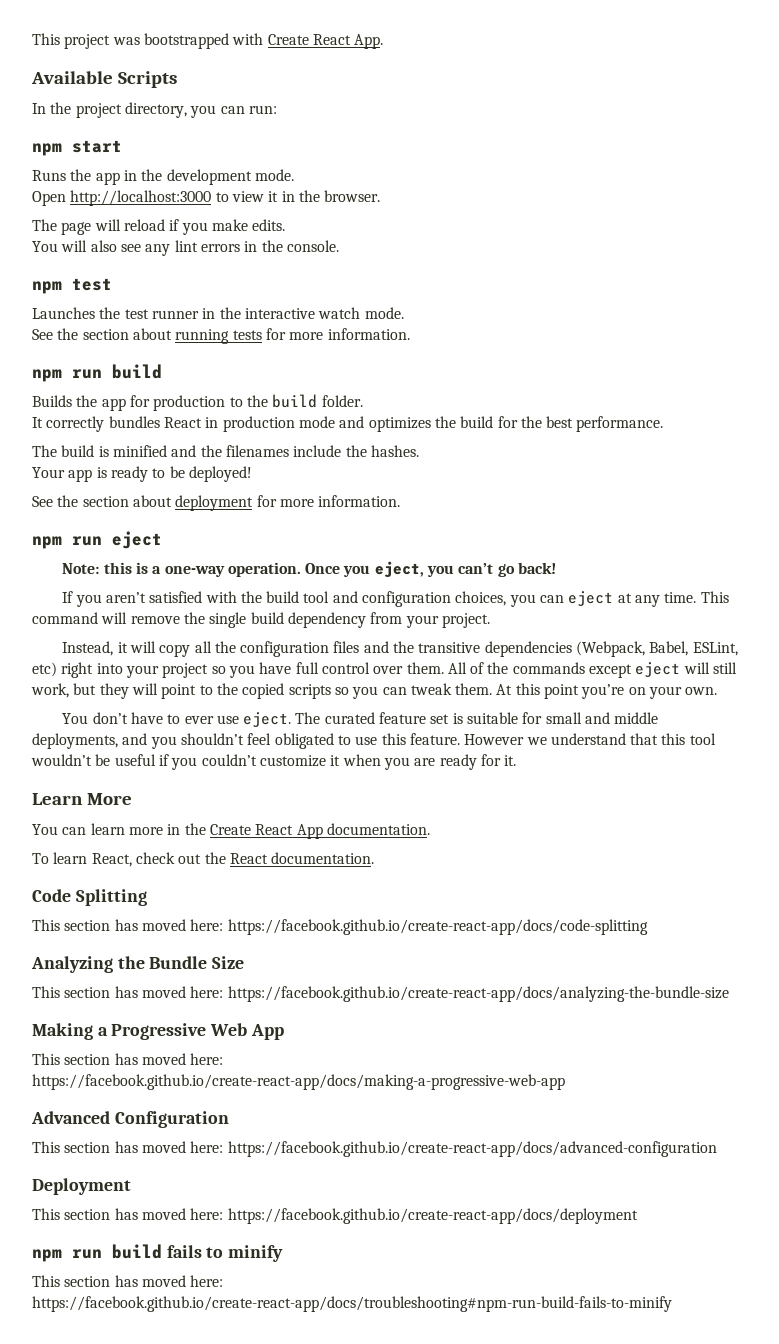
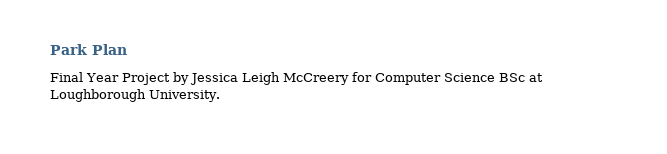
[32,33,384,49] [31,71,177,88] [32,102,277,118] [32,140,122,156] [32,169,294,185] [32,190,381,206] [32,219,286,235] [32,240,339,256] [32,278,112,294] [32,307,404,319] [32,328,410,344] [32,364,162,382] [32,394,363,411] [32,416,664,432] [32,445,419,457] [32,466,252,482] [32,495,401,511] [32,531,162,549] [62,561,557,577] [62,591,729,607] [32,612,490,628] [62,641,738,657] [32,662,738,678] [31,683,718,699] [62,712,659,727] [32,733,716,749] [31,754,517,770] [32,793,132,805] [32,823,430,839] [32,852,375,867] [32,889,147,906] [32,919,648,935] [31,956,245,973] [32,986,729,1002] [32,1023,284,1040] [32,1053,224,1065] [32,1074,565,1090] [31,1111,229,1128] [32,1141,717,1157] [32,1178,131,1195] [32,1208,638,1224] [32,1244,284,1262] [32,1275,224,1287] [32,1296,672,1312] This project was bootstrapped with Create React App. // Available Scripts // In the project directory, you can run: // npm start // Runs the app in the development mode. // Open http://localhost:3000 to view it in the browser. // The page will reload if you make edits. // You will also see any lint errors in the console. // npm test // Launches the test runner in the interactive watch mode. // See the section about running tests for more information. // npm run build // Builds the app for production to the build folder. // It correctly bundles React in production mode and optimizes the build for the best performance. // The build is minified and the filenames include the hashes. // Your app is ready to be deployed! // See the section about deployment for more information. // npm run eject // Note: this is a one-way operation. Once you eject, you can’t go back! // If you aren’t satisfied with the build tool and configuration choices, you can eject at any time. This command will remove the single build dependency from your project. // Instead, it will copy all the configuration files and the transitive dependencies (Webpack, Babel, ESLint, etc) right into your project so you have full control over them. All of the commands except eject will still work, but they will point to the copied scripts so you can tweak them. At this point you’re on your own. // You don’t have to ever use eject. The curated feature set is suitable for small and middle deployments, and you shouldn’t feel obligated to use this feature. However we understand that this tool wouldn’t be useful if you couldn’t customize it when you are ready for it. // Learn More // You can learn more in the Create React App documentation. // To learn React, check out the React documentation. // Code Splitting // This section has moved here: https://facebook.github.io/create-react-app/docs/code-splitting // Analyzing the Bundle Size // This section has moved here: https://facebook.github.io/create-react-app/docs/analyzing-the-bundle-size // Making a Progressive Web App // This section has moved here: https://facebook.github.io/create-react-app/docs/making-a-progressive-web-app // Advanced Configuration // This section has moved here: https://facebook.github.io/create-react-app/docs/advanced-configuration // Deployment // This section has moved here: https://facebook.github.io/create-react-app/docs/deployment // npm run build fails to minify // This section has moved here: https://facebook.github.io/create-react-app/docs/troubleshooting#npm-run-build-fails-to-minify -> [50,44,127,55] [50,72,543,85] [50,89,220,102] Park Plan // Final Year Project by Jessica Leigh McCreery for Computer Science BSc at Loughborough University.

